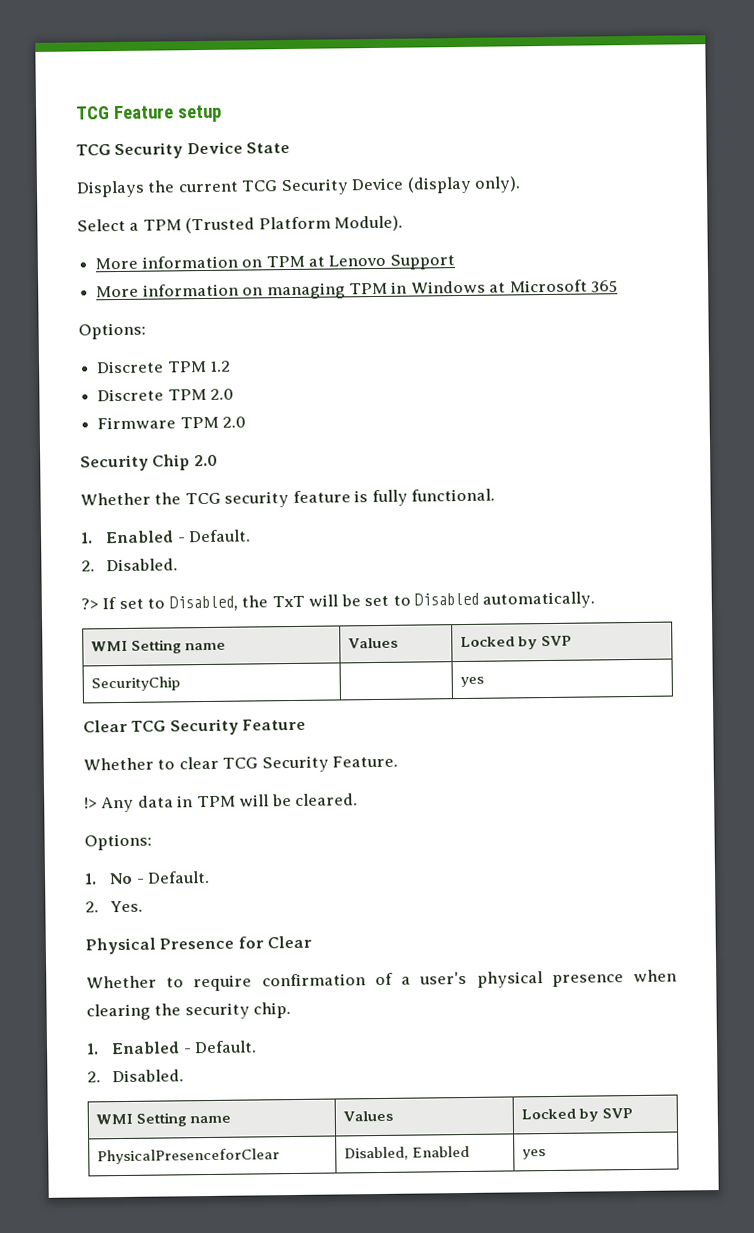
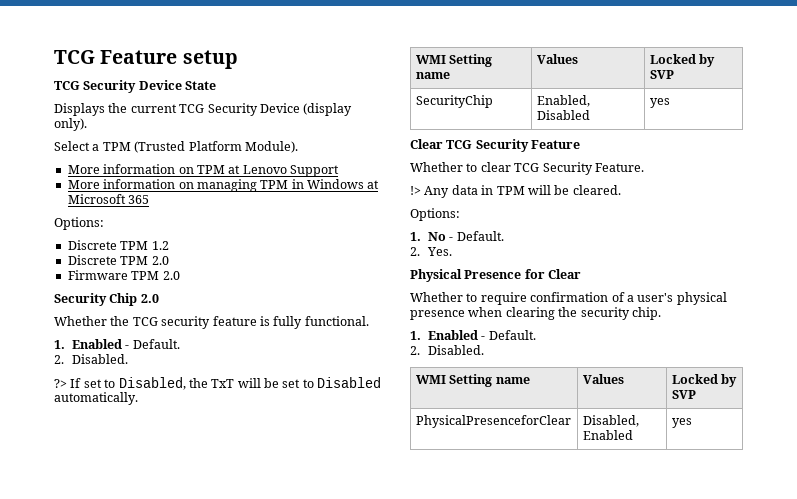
(181, 684) none -> [536,95,590,107] [536,110,590,120] Enabled, Disabled

